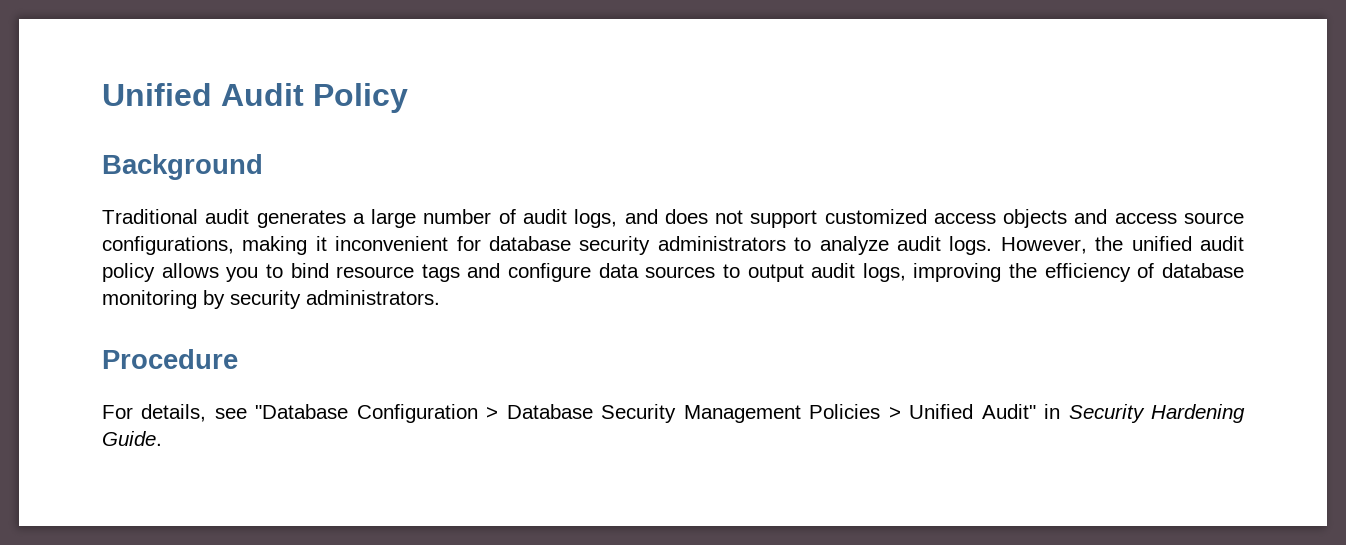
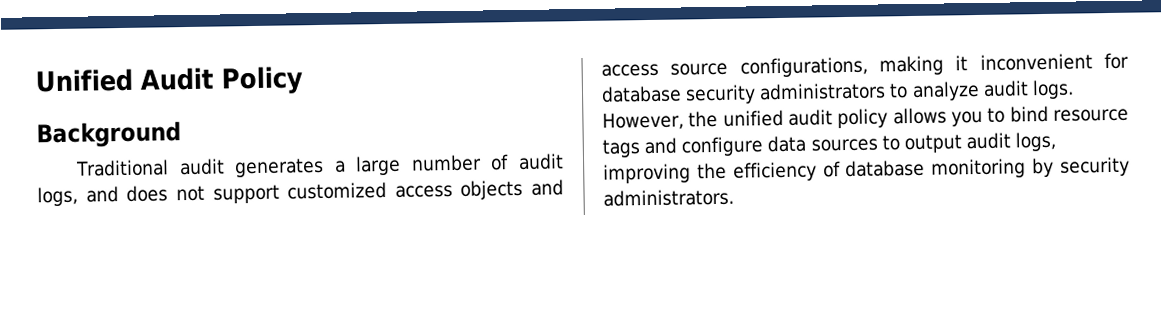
[102,349,238,369] [102,404,1246,423] [102,431,162,446] // Procedure // For details, see "Database Configuration > Database Security Management Policies > Unified Audit" in Security Hardening Guide. -> (734, 197) none

